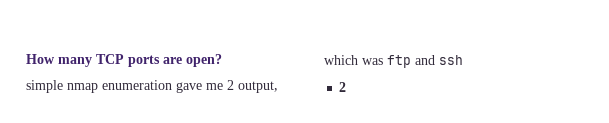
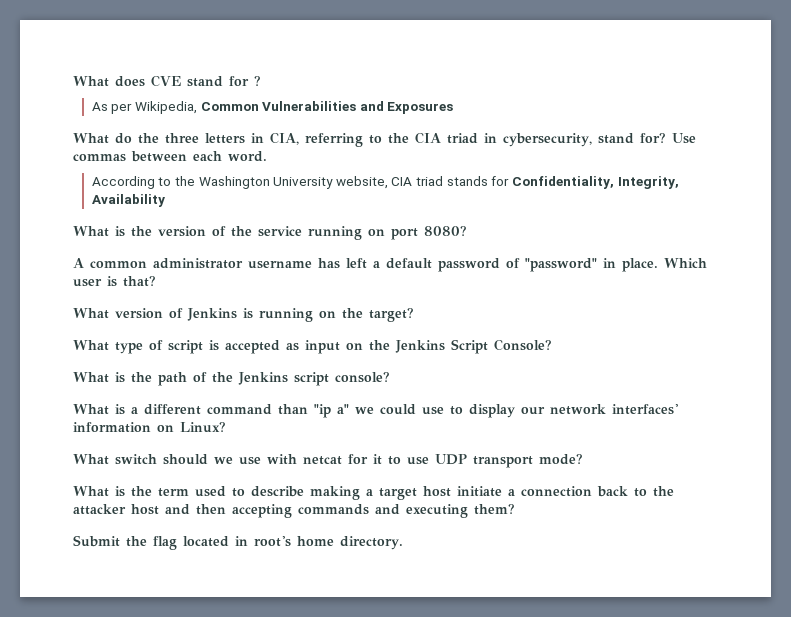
[26,54,222,67] [26,80,278,93] [324,55,463,68] [339,82,347,92] How many TCP ports are open? // simple nmap enumeration gave me 2 output, which was ftp and ssh // 2 -> [73,75,261,87] [91,101,454,114] [73,132,696,147] [73,151,267,162] [91,176,679,189] [91,194,165,207] [73,226,467,240] [73,258,707,272] [73,276,156,287] [73,308,414,322] [73,339,552,354] [73,372,390,386] [73,404,678,418] [73,422,226,433] [73,454,583,468] [73,486,674,500] [73,504,515,518] [73,535,403,550] What does CVE stand for ? // As per Wikipedia, Common Vulnerabilities and Exposures // What do the three letters in CIA, referring to the CIA triad in cybersecurity, stand for? Use commas between each word. // According to the Washington University website, CIA triad stands for Confidentiality, Integrity, Availability // What is the version of the service running on port 8080? // A common administrator username has left a default password of "password" in place. Which user is that? // What version of Jenkins is running on the target? // What type of script is accepted as input on the Jenkins Script Console? // What is the path of the Jenkins script console? // What is a different command than "ip a" we could use to display our network interfaces' information on Linux? // What switch should we use with netcat for it to use UDP transport mode? // What is the term used to describe making a target host initiate a connection back to the attacker host and then accepting commands and executing them? // Submit the flag located in root's home directory.

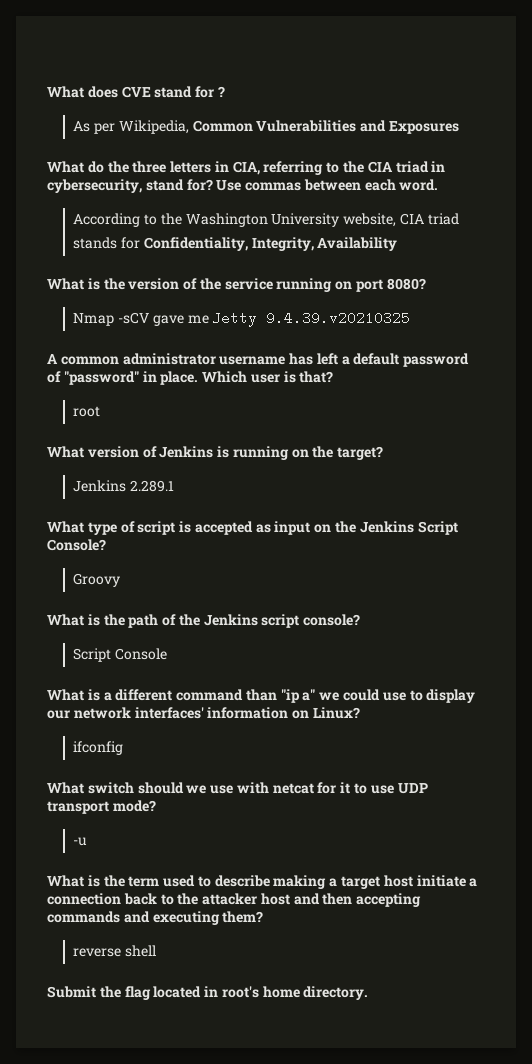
(467, 231) none -> [73,311,411,327] // Nmap -sCV gave me Jetty 9.4.39.v20210325
(156, 281) none -> [73,406,101,417] // root
(414, 315) none -> [73,480,174,492] // Jenkins 2.289.1
(552, 345) none -> [73,573,121,587] // Groovy
(390, 377) none -> [73,648,167,662] // Script Console
(226, 427) none -> [73,741,124,755] // ifconfig
(583, 459) none -> [73,837,88,846] // -u
(515, 509) none -> [73,945,156,957] // reverse shell

